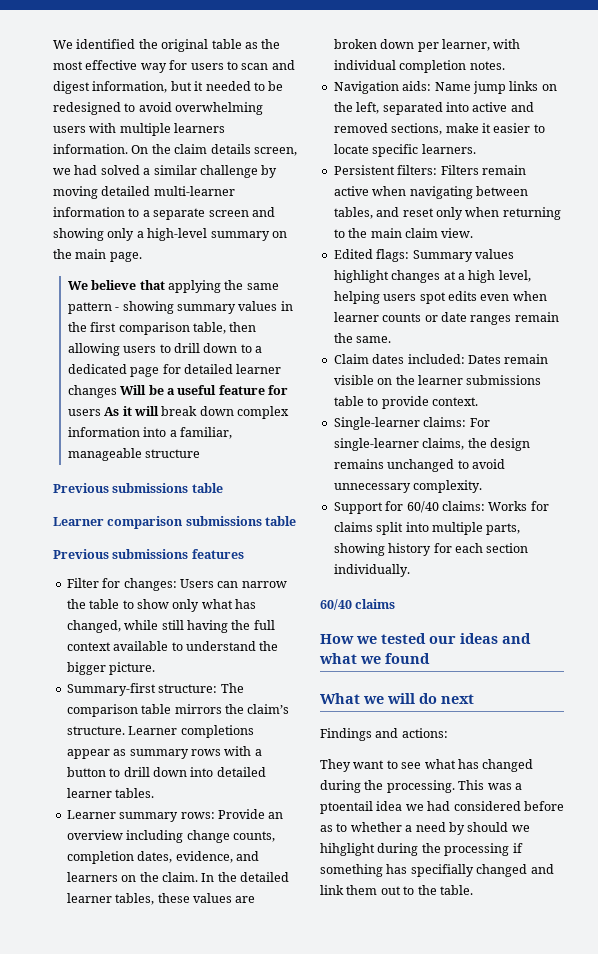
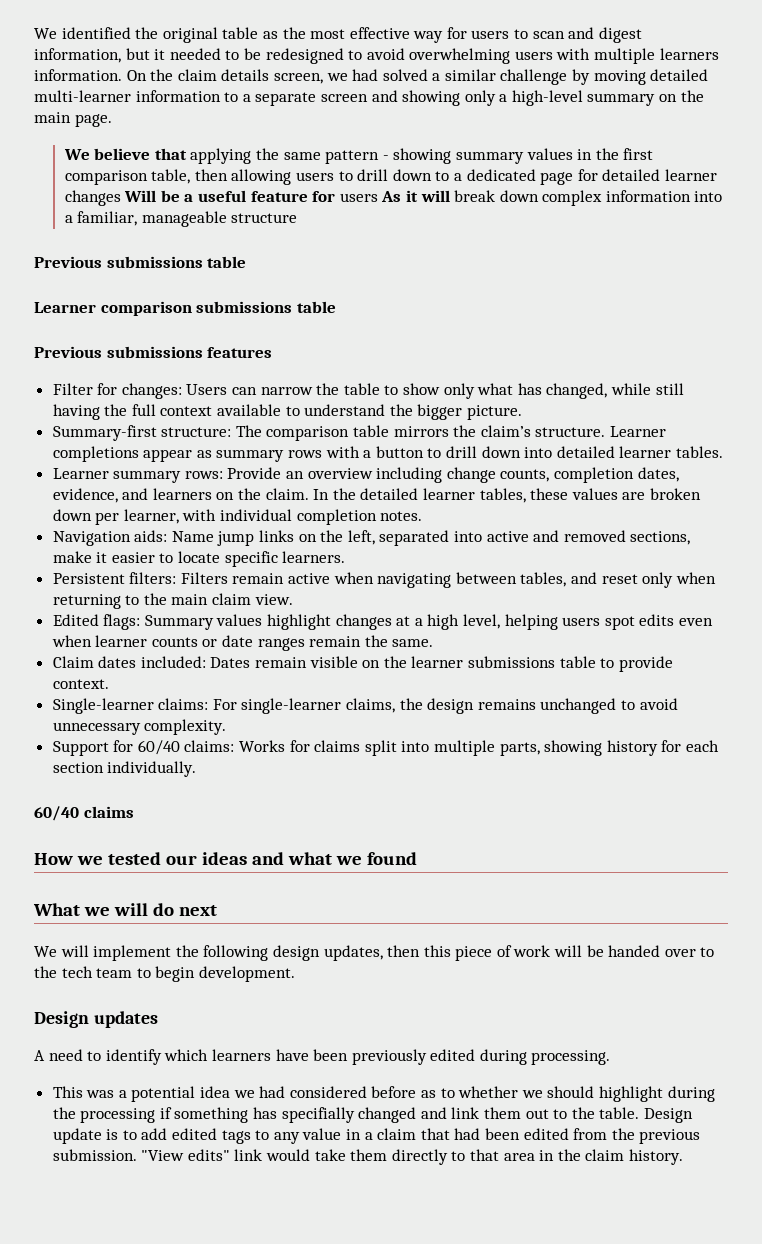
[320,728,448,741] [320,759,534,772] [320,780,384,793] Findings and actions: // They want to see what has changed during the -> [34,945,715,961] [34,966,295,982] [34,1011,158,1028] [34,1049,527,1065] We will implement the following design updates, then this piece of work will be handed over to the tech team to begin development. // Design updates // A need to identify which learners have been previously edited during
(455, 786) none -> (611, 1057) //
[320,801,373,814] ptoentail -> [131,1086,196,1102] potential
[405,822,530,835] [320,843,375,856] a need by should we hihglight -> [521,1086,663,1102] we should highlight
(473, 890) none -> [643,1108,693,1123] [52,1128,701,1144] [52,1149,683,1165] Design update is to add edited tags to any value in a claim that had been edited from the previous submission. "View edits" link would take them directly to that area in the claim history.

